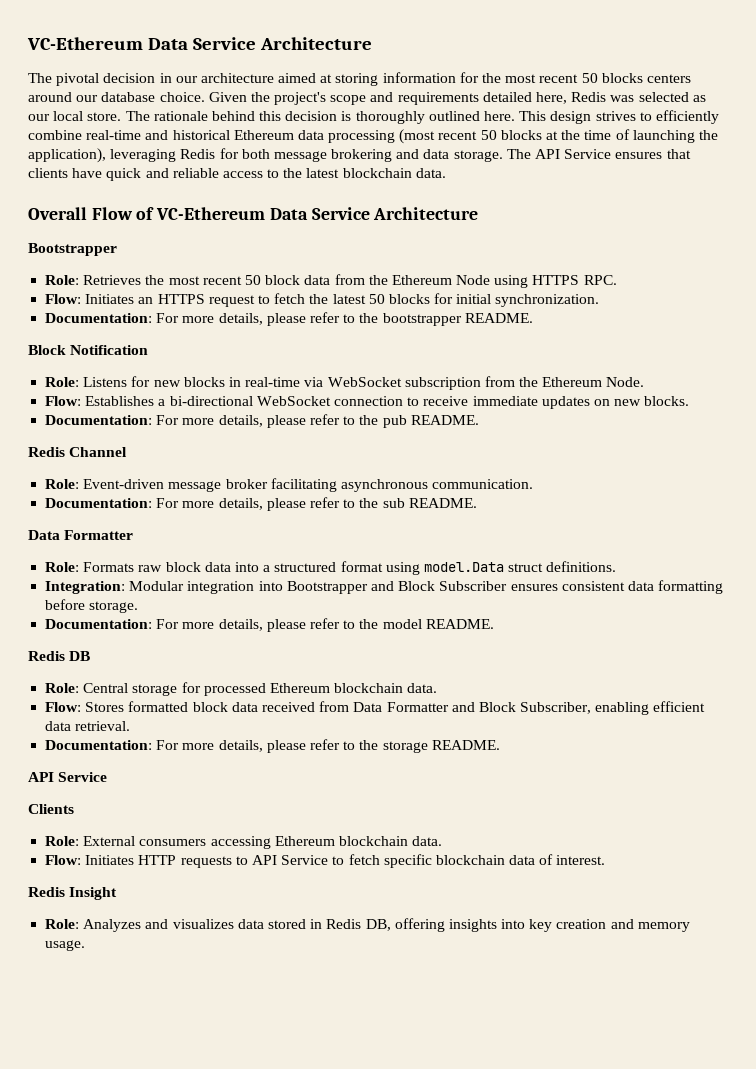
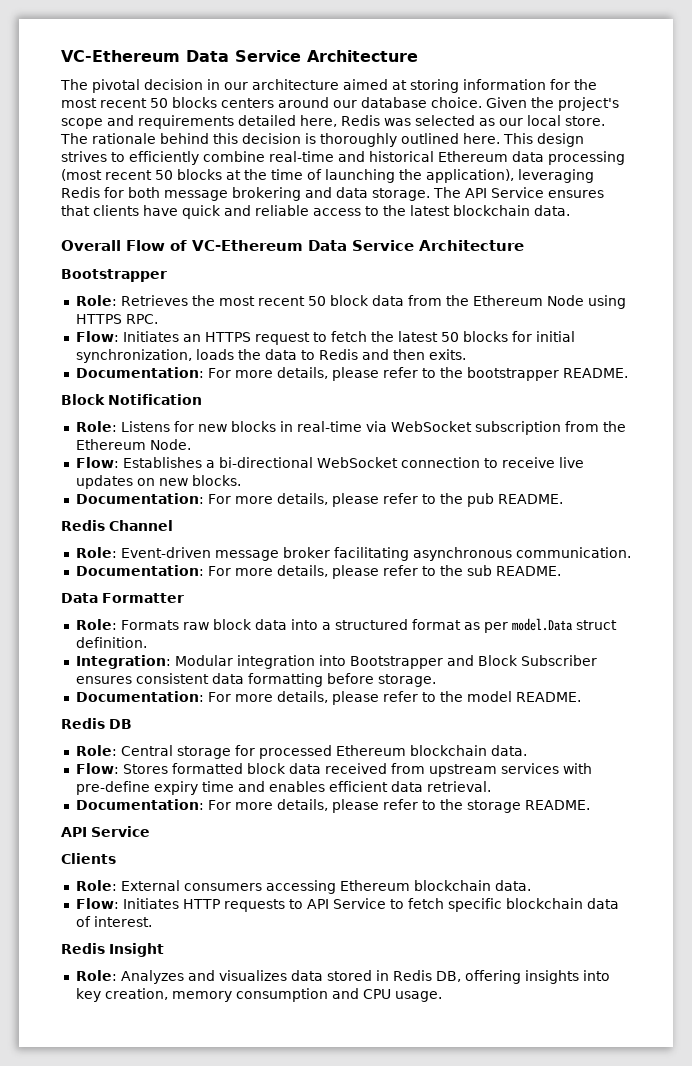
[495,294,600,307] synchronization. -> [75,349,466,363] synchronization, loads the data to Redis and then exits.
[472,396,538,406] immediate -> [558,457,584,468] live
[385,562,420,575] using -> [463,622,508,633] as per
[546,561,617,572] definitions. -> [75,637,147,648] definition.
[353,702,650,715] Data Formatter and Block Subscriber, enabling -> [428,763,592,777] [75,781,325,795] upstream services with pre-define expiry time and enables
[556,919,690,932] creation and memory -> [104,988,391,1002] creation, memory consumption and CPU

